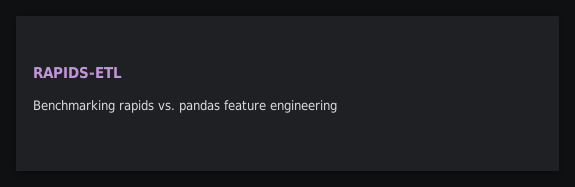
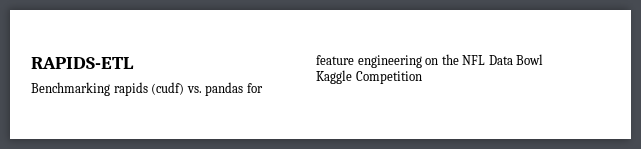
(154, 106) none -> [151,82,185,95] (cudf)
(220, 106) none -> [246,83,263,93] for
(337, 106) none -> [425,54,544,65] [316,70,422,84] on the NFL Data Bowl Kaggle Competition

